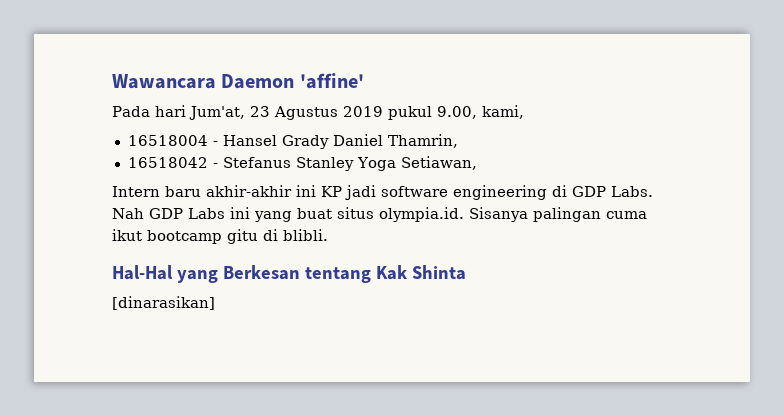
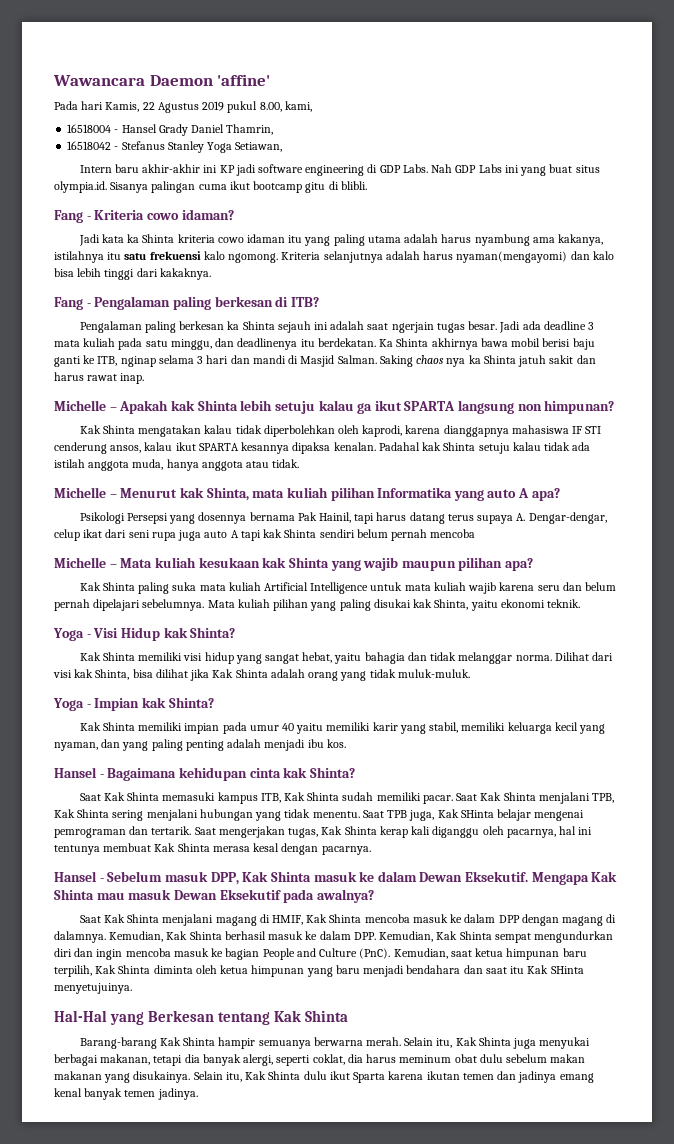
[189,106,270,120] Jum'at, 23 -> [105,102,155,112] Kamis, 22
[437,106,477,119] 9.00, -> [259,102,282,112] 8.00,
(328, 235) none -> [54,209,234,223] [78,234,604,246] [54,251,614,263] [54,268,211,280] [54,296,319,310] [79,321,595,333] [54,338,595,350] [54,355,596,367] [54,372,145,384] [54,400,615,414] [79,425,602,437] [54,442,591,454] [54,459,300,471] [54,487,560,501] [79,512,607,524] [54,529,476,541] [54,557,534,571] [79,582,617,594] [54,599,581,611] [53,627,236,641] [79,652,614,664] [53,669,470,681] [53,697,214,711] [79,722,606,734] [54,739,346,751] [54,767,355,781] [79,792,615,804] [54,809,585,821] [54,826,593,838] [54,843,371,855] [54,871,618,885] [54,889,374,903] [79,914,617,926] [54,931,614,943] [54,948,587,960] [54,965,584,977] [54,983,132,994] // Fang - Kriteria cowo idaman? // Jadi kata ka Shinta kriteria cowo idaman itu yang paling utama adalah harus nyambung ama kakanya, istilahnya itu satu frekuensi kalo ngomong. Kriteria selanjutnya adalah harus nyaman(mengayomi) dan kalo bisa lebih tinggi dari kakaknya. // Fang - Pengalaman paling berkesan di ITB? // Pengalaman paling berkesan ka Shinta sejauh ini adalah saat ngerjain tugas besar. Jadi ada deadline 3 mata kuliah pada satu minggu, dan deadlinenya itu berdekatan. Ka Shinta akhirnya bawa mobil berisi baju ganti ke ITB, nginap selama 3 hari dan mandi di Masjid Salman. Saking chaos nya ka Shinta jatuh sakit dan harus rawat inap. // Michelle – Apakah kak Shinta lebih setuju kalau ga ikut SPARTA langsung non himpunan? // Kak Shinta mengatakan kalau tidak diperbolehkan oleh kaprodi, karena dianggapnya mahasiswa IF STI cenderung ansos, kalau ikut SPARTA kesannya dipaksa kenalan. Padahal kak Shinta setuju kalau tidak ada istilah anggota muda, hanya anggota atau tidak. // Michelle – Menurut kak Shinta, mata kuliah pilihan Informatika yang auto A apa? // Psikologi Persepsi yang dosennya bernama Pak Hainil, tapi harus datang terus supaya A. Dengar-dengar, celup ikat dari seni rupa juga auto A tapi kak Shinta sendiri belum pernah mencoba // Michelle – Mata kuliah kesukaan kak Shinta yang wajib maupun pilihan apa? // Kak Shinta paling suka mata kuliah Artificial Intelligence untuk mata kuliah wajib karena seru dan belum pernah dipelajari sebelumnya. Mata kuliah pilihan yang paling disukai kak Shinta, yaitu ekonomi teknik. // Yoga - Visi Hidup kak Shinta? // Kak Shinta memiliki visi hidup yang sangat hebat, yaitu bahagia dan tidak melanggar norma. Dilihat dari visi kak Shinta, bisa dilihat jika Kak Shinta adalah orang yang tidak muluk-muluk. // Yoga - Impian kak Shinta? // Kak Shinta memiliki impian pada umur 40 yaitu memiliki karir yang stabil, memiliki keluarga kecil yang nyaman, dan yang paling penting adalah menjadi ibu kos. // Hansel - Bagaimana kehidupan cinta kak Shinta? // Saat Kak Shinta memasuki kampus ITB, Kak Shinta sudah memiliki pacar. Saat Kak Shinta menjalani TPB, Kak Shinta sering menjalani hubungan yang tidak menentu. Saat TPB juga, Kak SHinta belajar mengenai pemrograman dan tertarik. Saat mengerjakan tugas, Kak Shinta kerap kali diganggu oleh pacarnya, hal ini tentunya membuat Kak Shinta merasa kesal dengan pacarnya. // Hansel - Sebelum masuk DPP, Kak Shinta masuk ke dalam Dewan Eksekutif. Mengapa Kak Shinta mau masuk Dewan Eksekutif pada awalnya? // Saat Kak Shinta menjalani magang di HMIF, Kak Shinta mencoba masuk ke dalam DPP dengan magang di dalamnya. Kemudian, Kak Shinta berhasil masuk ke dalam DPP. Kemudian, Kak Shinta sempat mengundurkan diri dan ingin mencoba masuk ke bagian People and Culture (PnC). Kemudian, saat ketua himpunan baru terpilih, Kak Shinta diminta oleh ketua himpunan yang baru menjadi bendahara dan saat itu Kak SHinta menyetujuinya.
[112,296,215,310] [dinarasikan] -> [79,1037,591,1049] [54,1054,586,1066] [54,1071,594,1083] [54,1088,198,1100] Barang-barang Kak Shinta hampir semuanya berwarna merah. Selain itu, Kak Shinta juga menyukai berbagai makanan, tetapi dia banyak alergi, seperti coklat, dia harus meminum obat dulu sebelum makan makanan yang disukainya. Selain itu, Kak Shinta dulu ikut Sparta karena ikutan temen dan jadinya emang kenal banyak temen jadinya.

